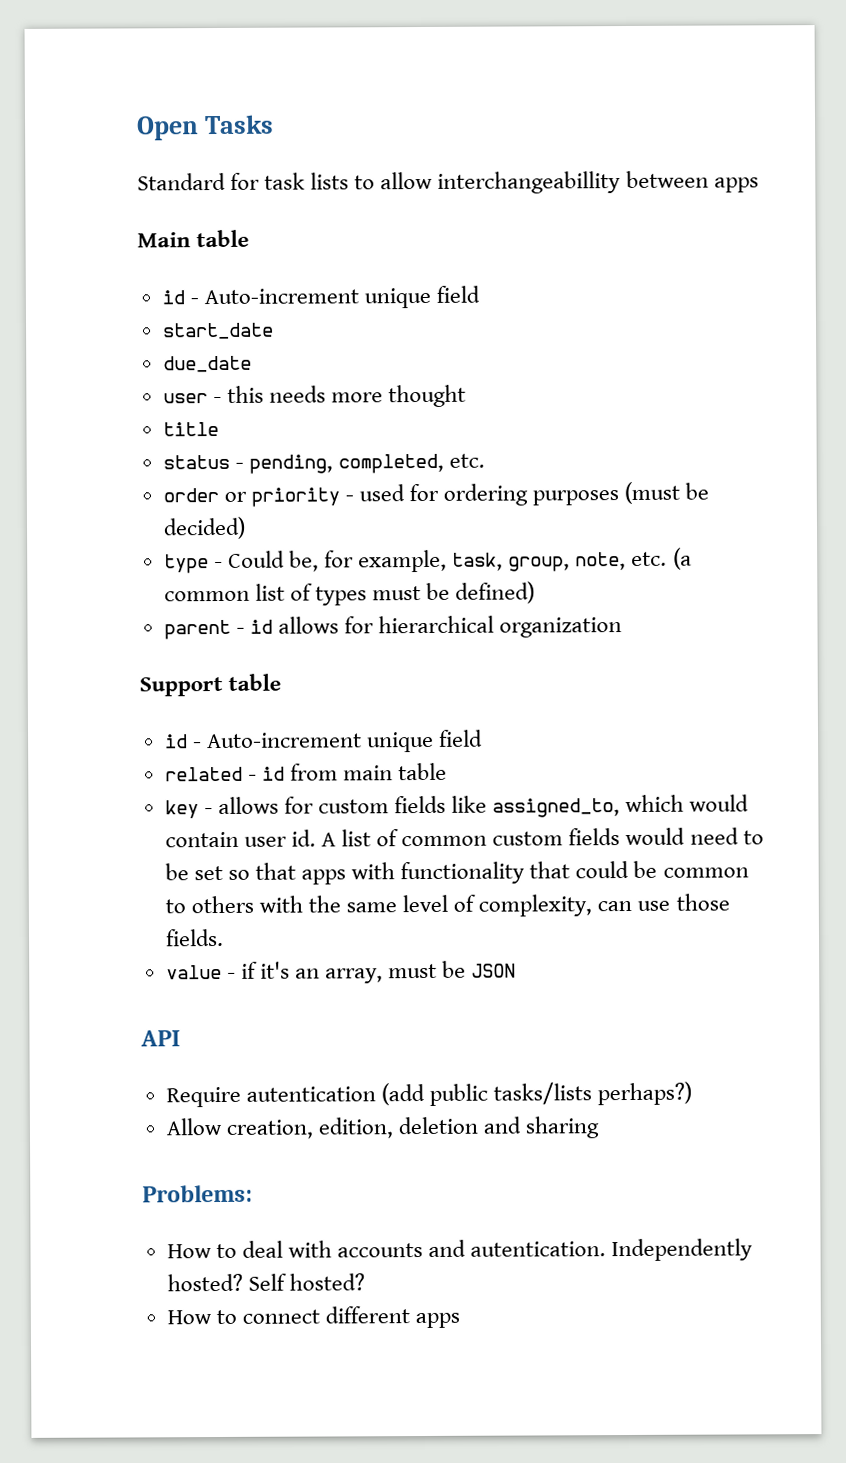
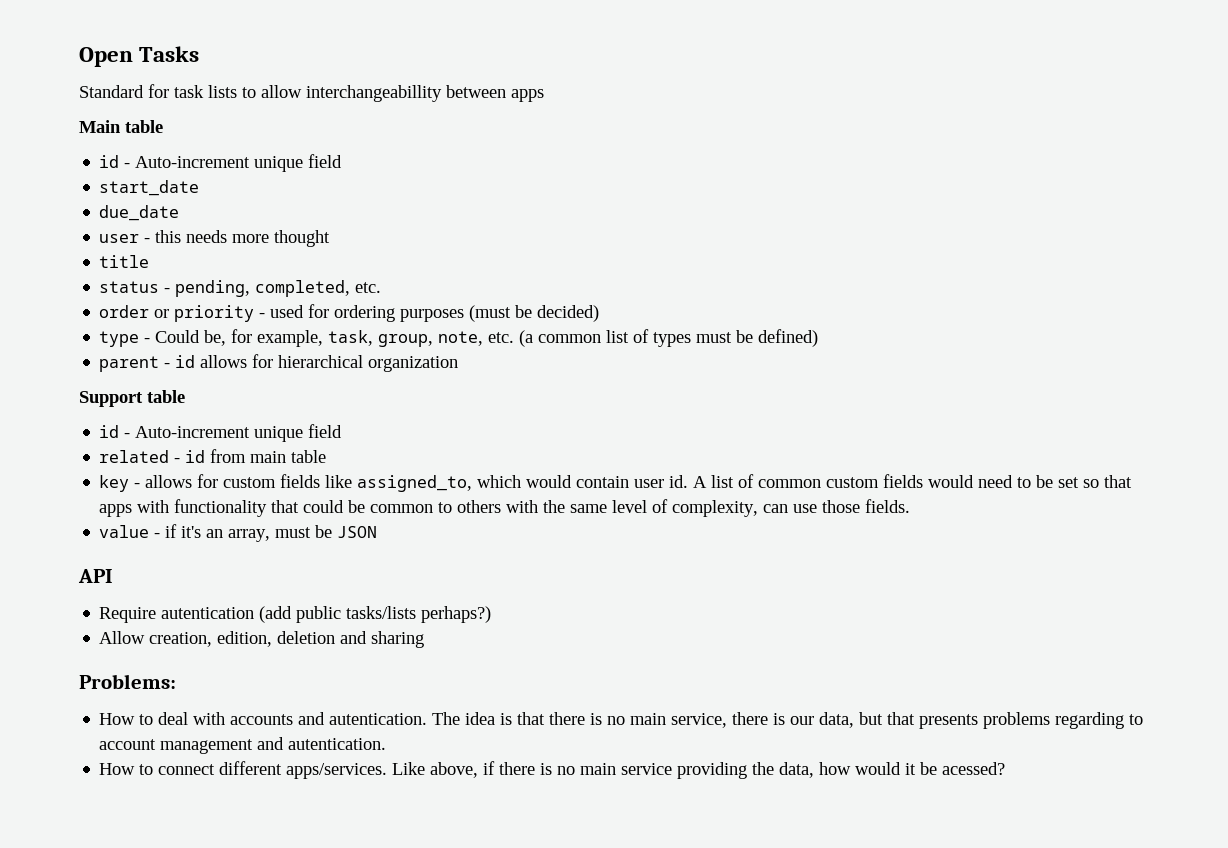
[611,1238,754,1262] [166,1273,365,1292] [166,1306,461,1329] Independently hosted? Self hosted? // How to connect different apps -> [432,712,1144,729] [99,737,387,754] [99,761,1006,779] The idea is that there is no main service, there is our data, but that presents problems regarding to account management and autentication. // How to connect different apps/services. Like above, if there is no main service providing the data, how would it be acessed?

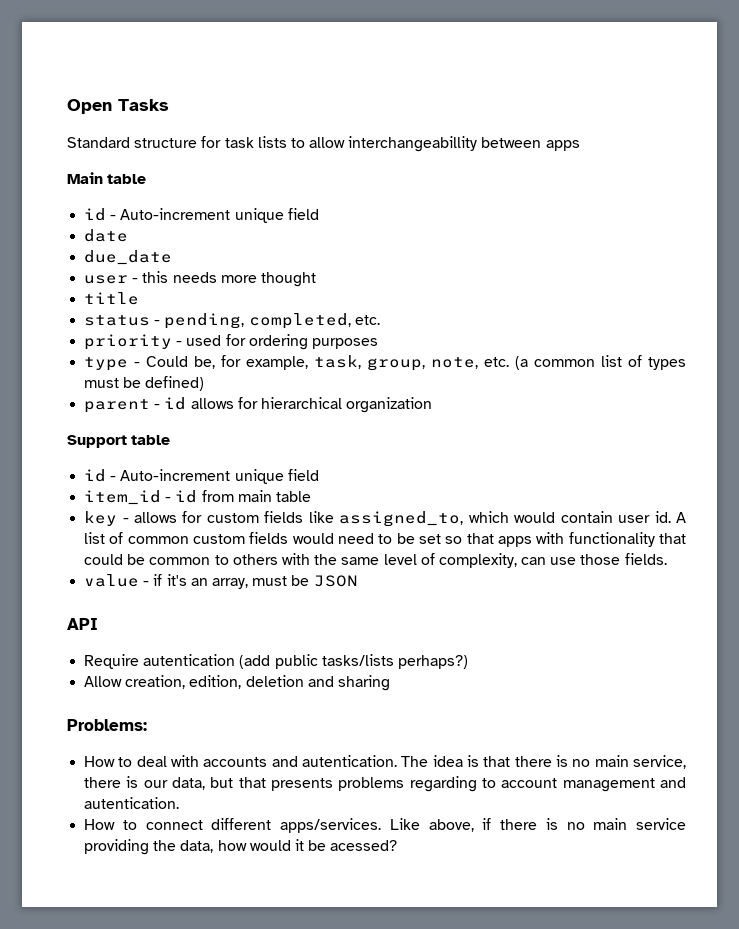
(144, 91) none -> [134,138,198,148] structure
[99,180,200,196] start_date -> [84,229,129,242] date
[99,305,170,318] order or -> (380, 320) none
[469,305,600,322] (must be decided) -> (378, 343) none
[99,450,170,463] related -> [84,490,162,505] item_id

